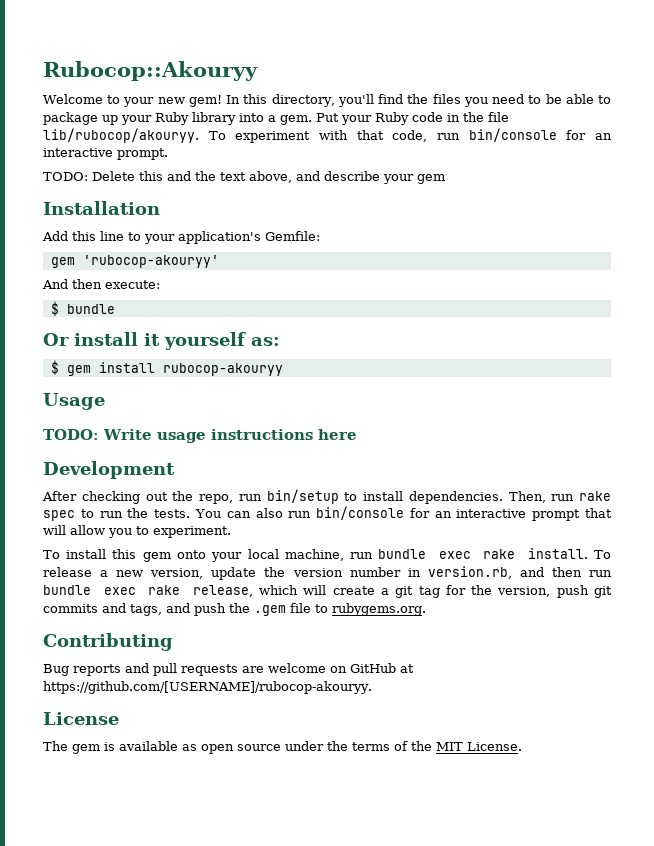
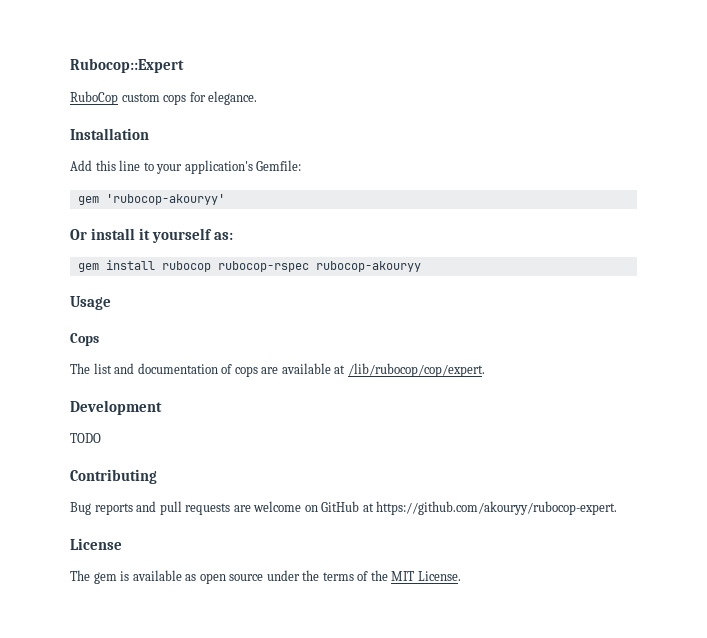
[43,61,258,81] [43,94,611,107] [43,112,509,125] [43,128,612,143] [43,148,168,160] [43,171,445,184] Rubocop::Akouryy // Welcome to your new gem! In this directory, you'll find the files you need to be able to package up your Ruby library into a gem. Put your Ruby code in the file lib/rubocop/akouryy. To experiment with that code, run bin/console for an interactive prompt. // TODO: Delete this and the text above, and describe your gem -> [70,58,184,73] [70,91,258,105] Rubocop::Expert // RuboCop custom cops for elegance.
[42,279,160,289] [50,301,115,316] // And then execute: // $ bundle -> (225, 199) none
[50,360,59,375] $ -> (233, 236) none
(155, 367) none -> [161,261,309,272] rubocop rubocop-rspec
[43,429,357,443] [43,461,175,479] [42,489,611,504] [43,506,612,521] [43,525,231,538] [43,548,612,562] [43,566,612,580] [43,585,613,598] [43,603,426,616] TODO: Write usage instructions here // Development // After checking out the repo, run bin/setup to install dependencies. Then, run rake spec to run the tests. You can also run bin/console for an interactive prompt that will allow you to experiment. // To install this gem onto your local machine, run bundle exec rake install. To release a new version, update the version number in version.rb, and then run bundle exec rake release, which will create a git tag for the version, push git commits and tags, and push the .gem file to rubygems.org. -> [70,333,99,346] [70,363,485,377] [70,400,162,415] [70,433,101,443] Cops // The list and documentation of cops are available at /lib/rubocop/cop/expert. // Development // TODO
[43,681,372,694] https://github.com/[USERNAME]/rubocop-akouryy. -> [376,501,618,515] https://github.com/akouryy/rubocop-expert.

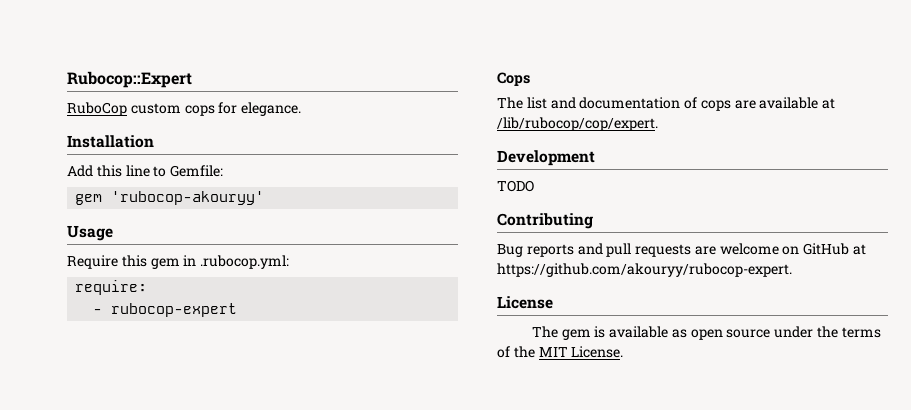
[156,160,253,174] your application's -> (167, 171) none
[70,228,233,243] [77,260,421,272] [70,296,111,310] Or install it yourself as: // gem install rubocop rubocop-rspec rubocop-akouryy // Usage -> [67,225,113,241] [67,255,290,269] [75,280,148,295] [93,303,238,317] Usage // Require this gem in .rubocop.yml: // require: // - rubocop-expert

